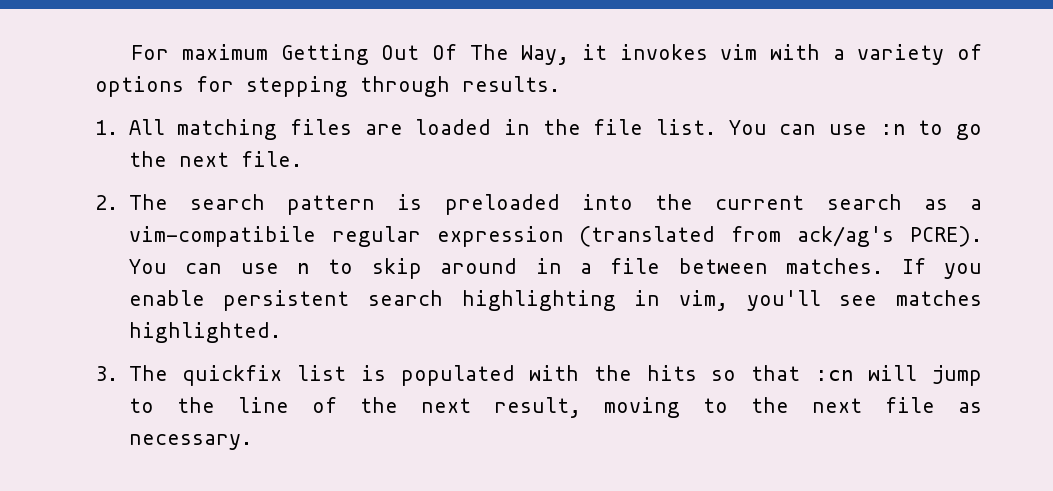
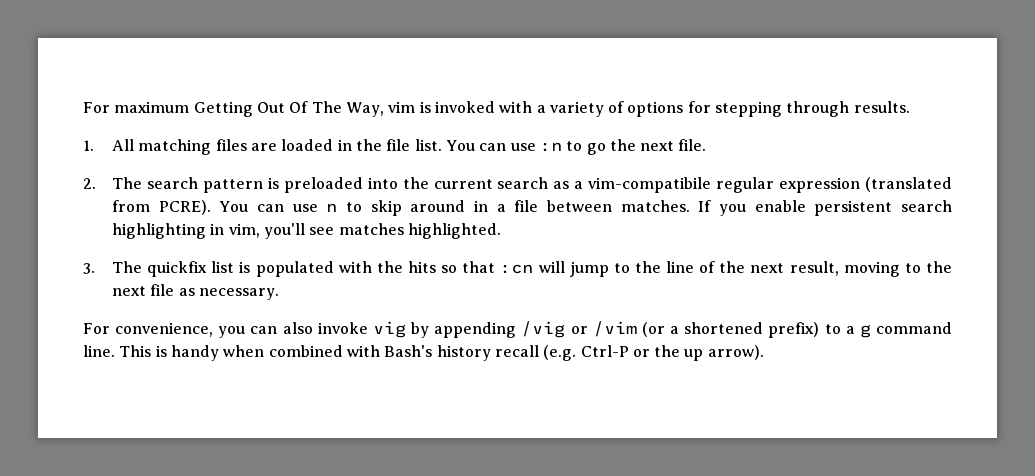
[581,44,758,60] it invokes vim -> [388,101,495,113] vim is invoked
[797,226,895,247] ack/ag's -> (151, 206) none
(252, 442) none -> [83,321,952,338] [83,345,764,361] // For convenience, you can also invoke vig by appending /vig or /vim (or a shortened prefix) to a g command line. This is handy when combined with Bash's history recall (e.g. Ctrl-P or the up arrow).

